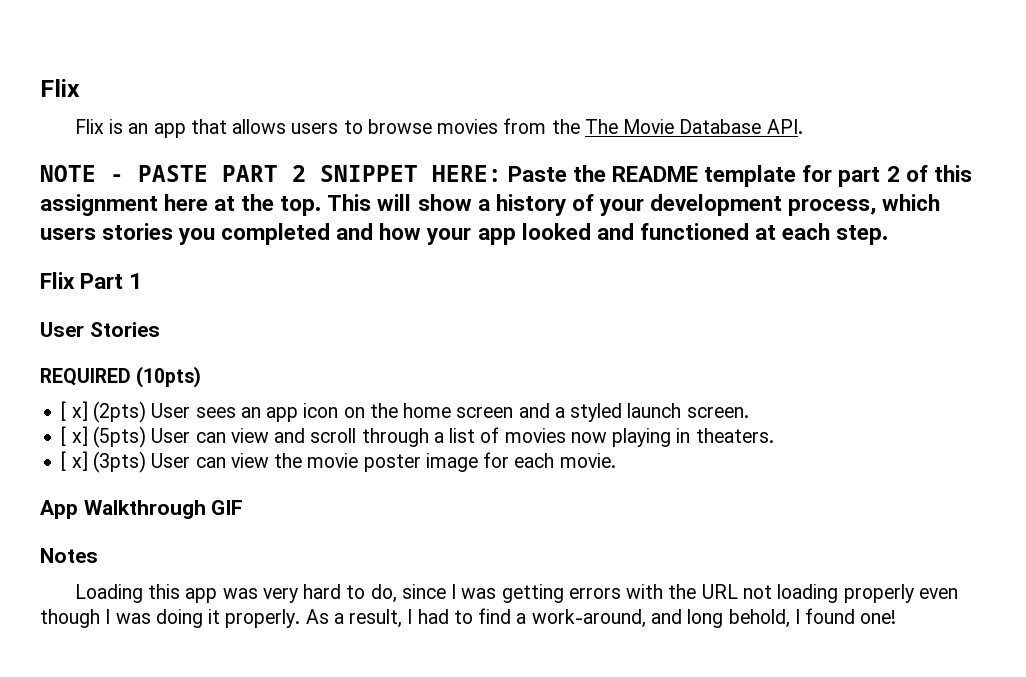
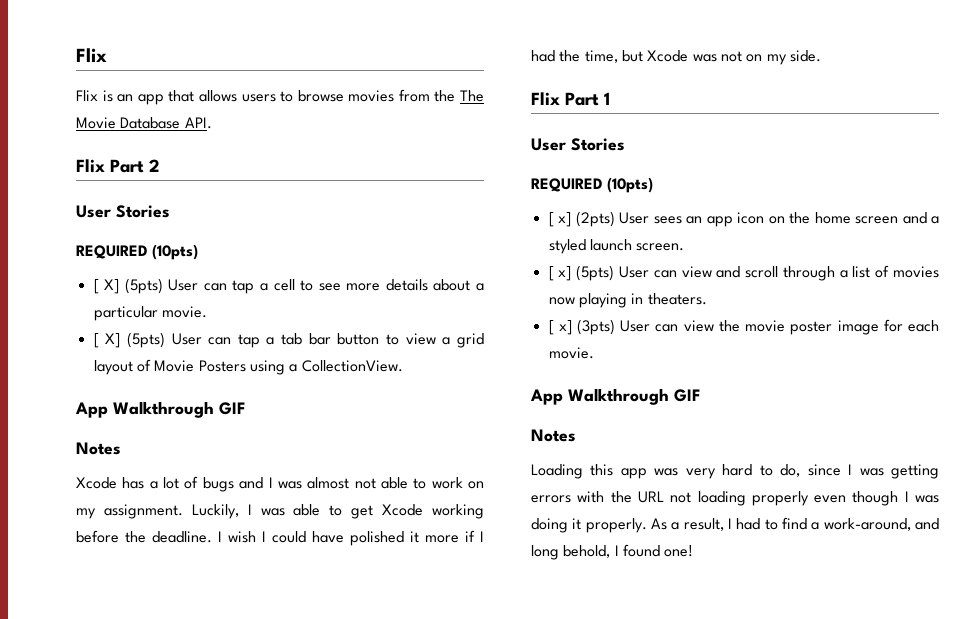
[40,165,972,187] [40,194,941,216] [40,223,888,245] NOTE - PASTE PART 2 SNIPPET HERE: Paste the README template for part 2 of this assignment here at the top. This will show a history of your development process, which users stories you completed and how your app looked and functioned at each step. -> [76,159,160,173] [76,205,170,218] [76,244,199,260] [93,278,484,294] [93,306,207,321] [93,332,484,348] [93,359,403,375] [75,401,245,418] [76,442,121,455] [76,476,484,492] [76,504,485,519] [76,530,484,546] [531,50,821,65] Flix Part 2 // User Stories // REQUIRED (10pts) // [ X] (5pts) User can tap a cell to see more details about a particular movie. // [ X] (5pts) User can tap a tab bar button to view a grid layout of Movie Posters using a CollectionView. // App Walkthrough GIF // Notes // Xcode has a lot of bugs and I was almost not able to work on my assignment. Luckily, I was able to get Xcode working before the deadline. I wish I could have polished it more if I had the time, but Xcode was not on my side.

